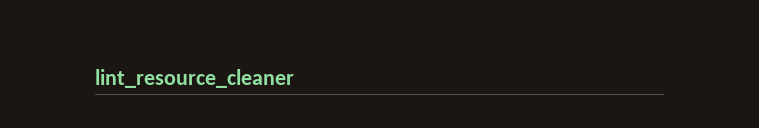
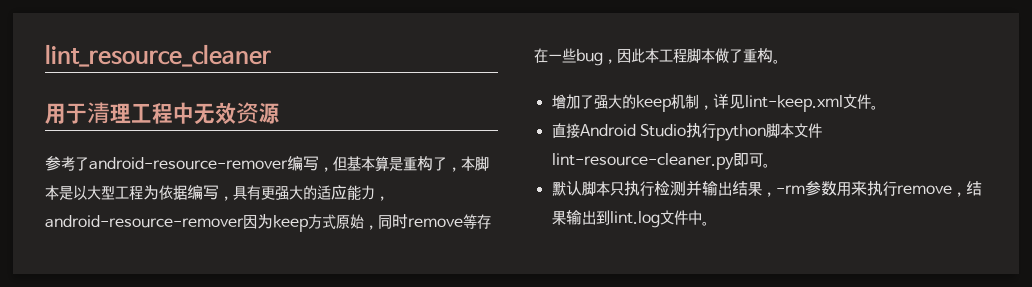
(294, 78) none -> [45,102,280,125] [45,156,489,172] [45,185,389,201] [45,214,491,232] [534,48,780,66] [551,94,878,112] [551,123,822,141] [551,153,770,170] [551,180,982,197] [551,210,709,228] // 用于清理工程中无效资源 // 参考了android-resource-remover编写，但基本算是重构了，本脚本是以大型工程为依据编写，具有更强大的适应能力，android-resource-remover因为keep方式原始，同时remove等存在一些bug，因此本工程脚本做了重构。 // 增加了强大的keep机制，详见lint-keep.xml文件。 // 直接Android Studio执行python脚本文件lint-resource-cleaner.py即可。 // 默认脚本只执行检测并输出结果，-rm参数用来执行remove，结果输出到lint.log文件中。

